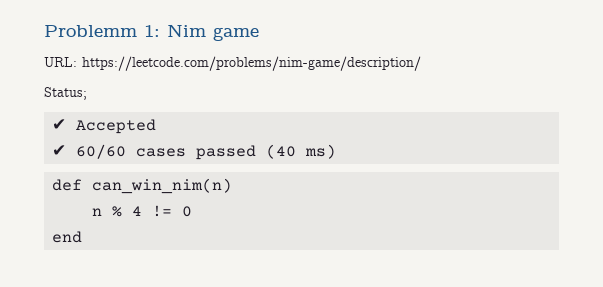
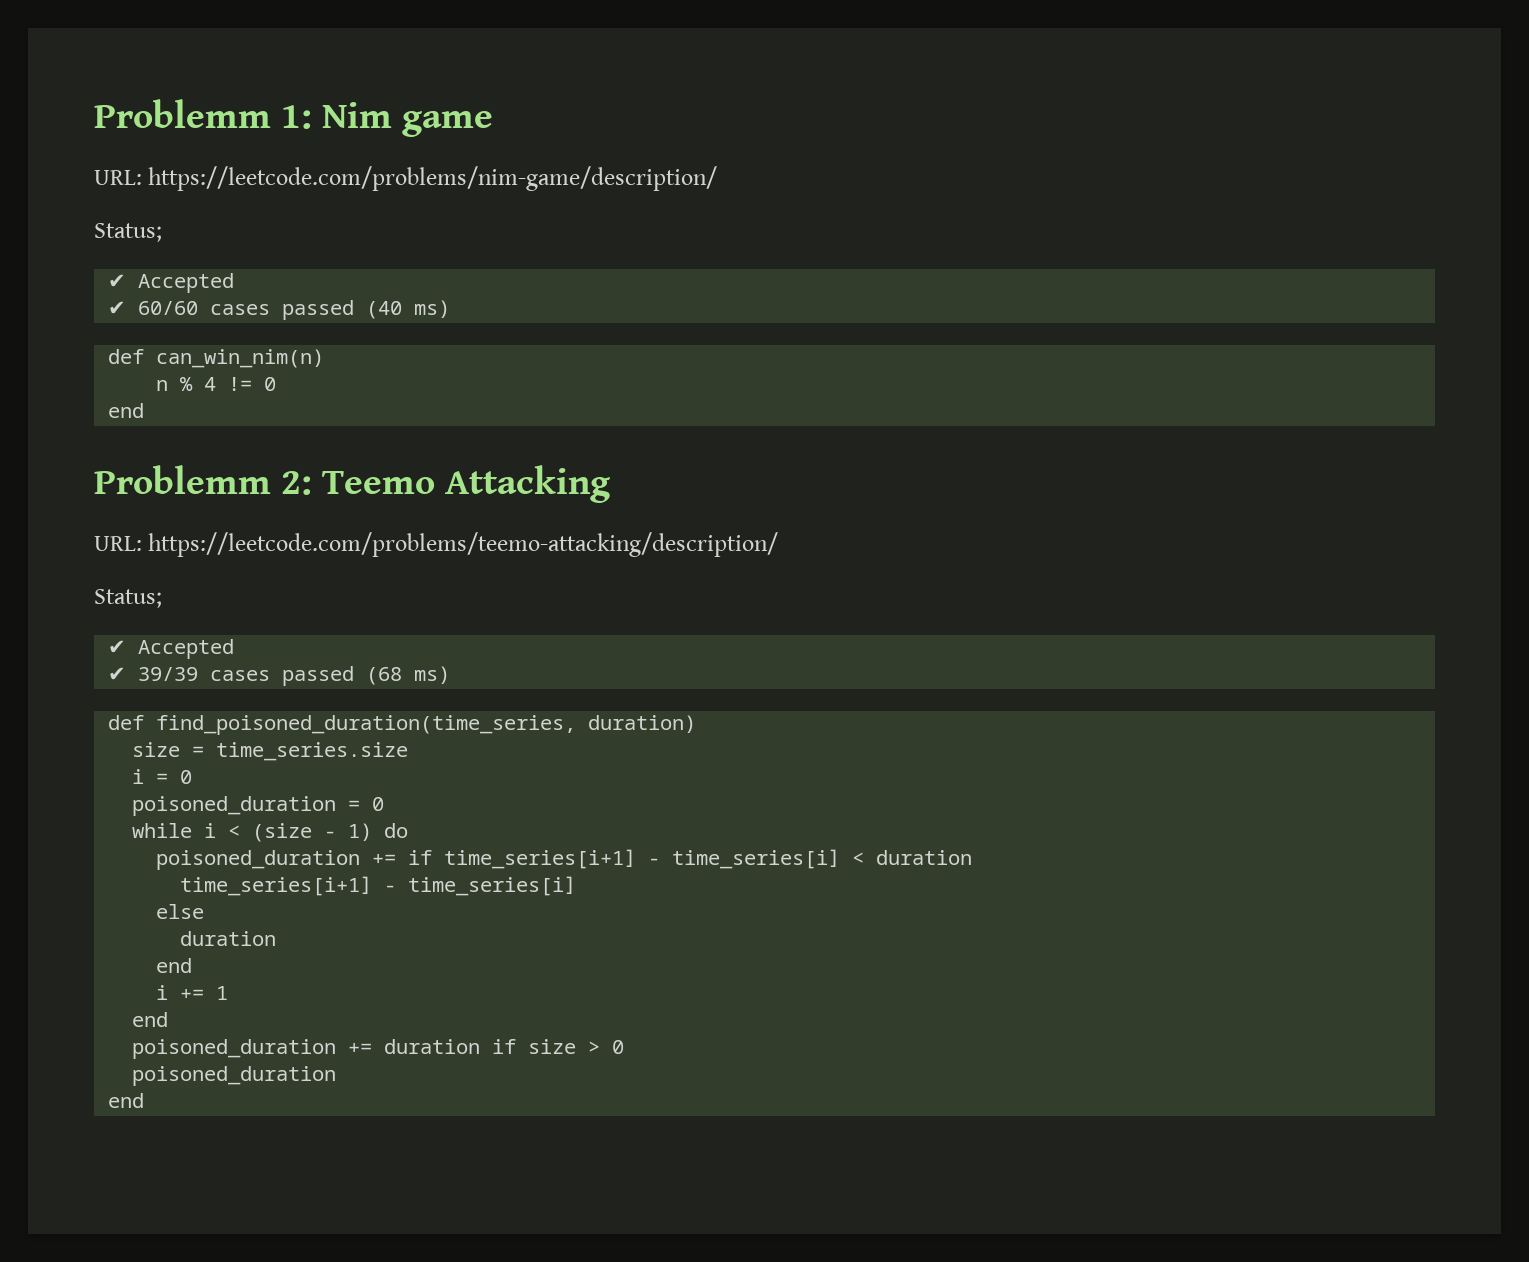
(83, 237) none -> [94,465,612,503] [94,532,779,557] [94,589,162,608] [108,639,235,659] [108,666,451,686] [108,715,697,735] [132,742,409,761] [132,769,193,784] [132,796,385,816] [132,823,409,842] [156,849,973,870] [180,876,577,896] [156,904,205,919] [180,931,277,946] [156,958,193,973] [156,985,229,1000] [132,1012,169,1027] [132,1039,625,1059] [132,1066,337,1086] [108,1093,145,1108] // Problemm 2: Teemo Attacking // URL: https://leetcode.com/problems/teemo-attacking/description/ // Status; // ✔ Accepted // ✔ 39/39 cases passed (68 ms) // def find_poisoned_duration(time_series, duration) // size = time_series.size // i = 0 // poisoned_duration = 0 // while i < (size - 1) do // poisoned_duration += if time_series[i+1] - time_series[i] < duration // time_series[i+1] - time_series[i] // else // duration // end // i += 1 // end // poisoned_duration += duration if size > 0 // poisoned_duration // end

